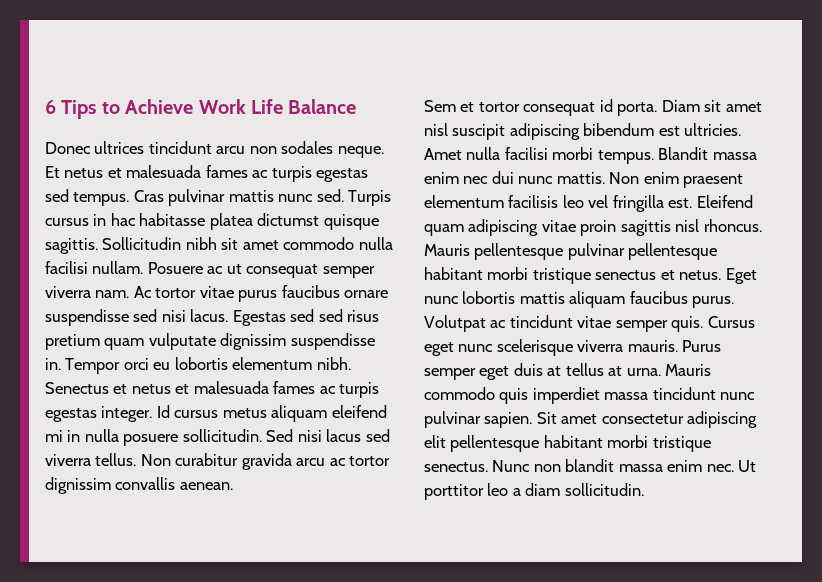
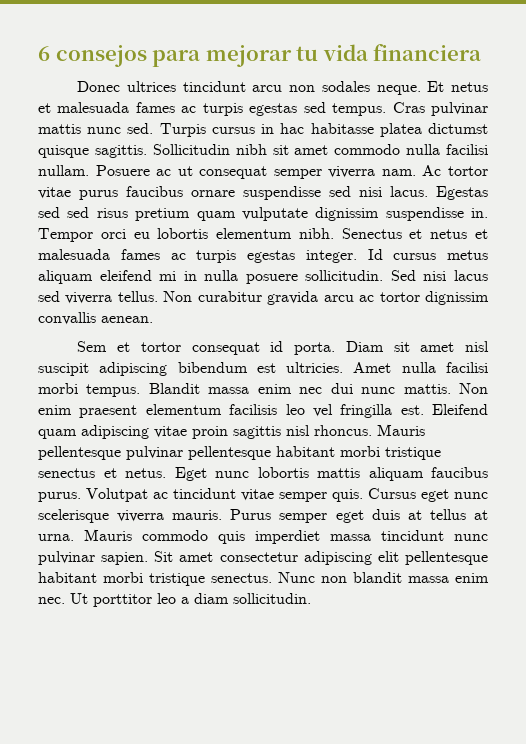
[61,99,357,119] Tips to Achieve Work Life Balance -> [55,44,482,67] consejos para mejorar tu vida financiera

